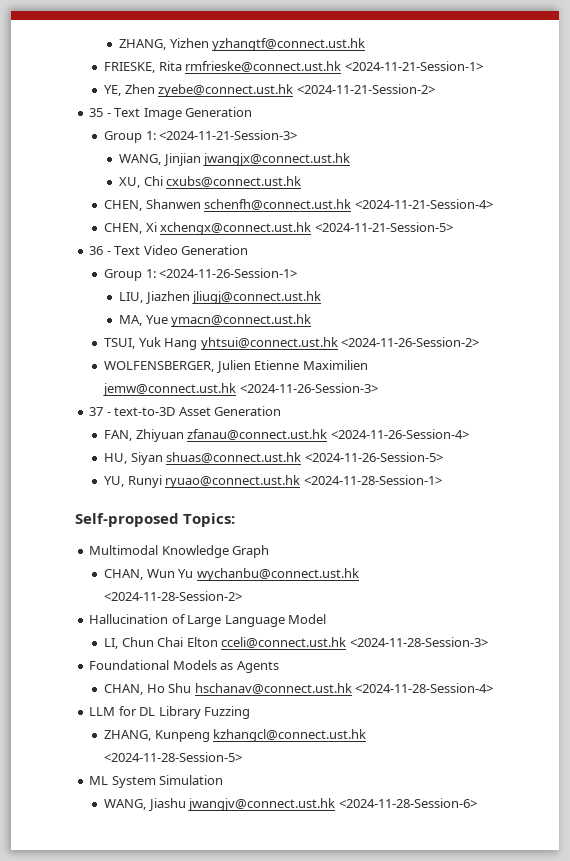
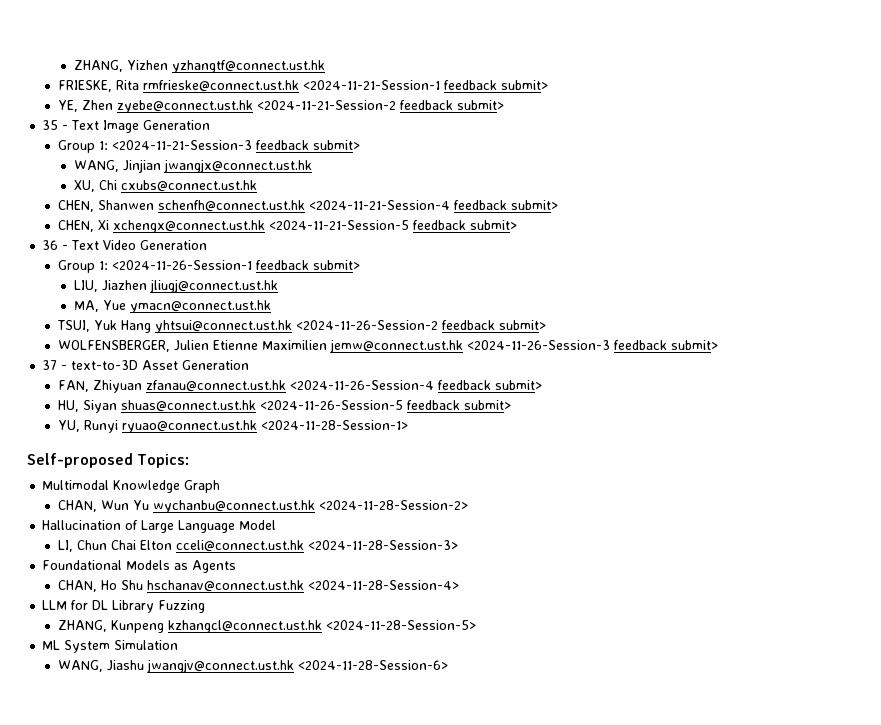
[344,61,483,71] <2024-11-21-Session-1> -> [303,80,549,90] <2024-11-21-Session-1 feedback submit>
[296,84,435,94] <2024-11-21-Session-2> -> [257,100,505,110] <2024-11-21-Session-2 feedback submit>
[159,130,298,140] <2024-11-21-Session-3> -> [112,140,361,150] <2024-11-21-Session-3 feedback submit>
[354,199,493,209] <2024-11-21-Session-4> -> [309,200,559,210] <2024-11-21-Session-4 feedback submit>
[314,222,453,232] <2024-11-21-Session-5> -> [269,220,518,230] <2024-11-21-Session-5 feedback submit>
[159,268,298,278] <2024-11-26-Session-1> -> [112,260,361,270] <2024-11-26-Session-1 feedback submit>
[341,337,480,347] <2024-11-26-Session-2> -> [296,320,547,330] <2024-11-26-Session-2 feedback submit>
[239,383,378,393] <2024-11-26-Session-3> -> [467,340,719,350] <2024-11-26-Session-3 feedback submit>
[330,429,469,439] <2024-11-26-Session-4> -> [290,380,543,390] <2024-11-26-Session-4 feedback submit>
[304,452,443,462] <2024-11-26-Session-5> -> [260,400,512,410] <2024-11-26-Session-5 feedback submit>

